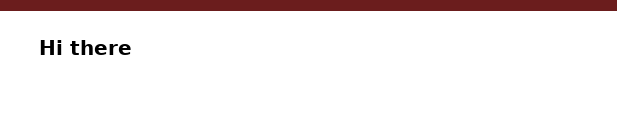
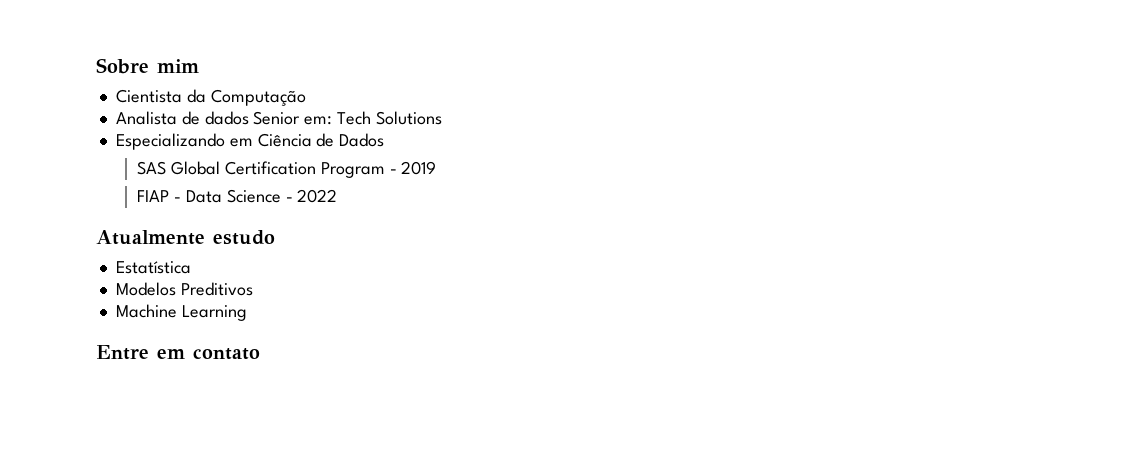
[39,40,132,55] Hi there -> [96,58,199,74] [115,89,306,106] [115,111,442,125] [115,133,385,150] [137,161,437,178] [137,189,338,203] [96,230,275,245] [115,261,191,274] [115,282,253,296] [115,304,247,321] [96,345,260,360] Sobre mim // Cientista da Computação // Analista de dados Senior em: Tech Solutions // Especializando em Ciência de Dados // SAS Global Certification Program - 2019 // FIAP - Data Science - 2022 // Atualmente estudo // Estatística // Modelos Preditivos // Machine Learning // Entre em contato

